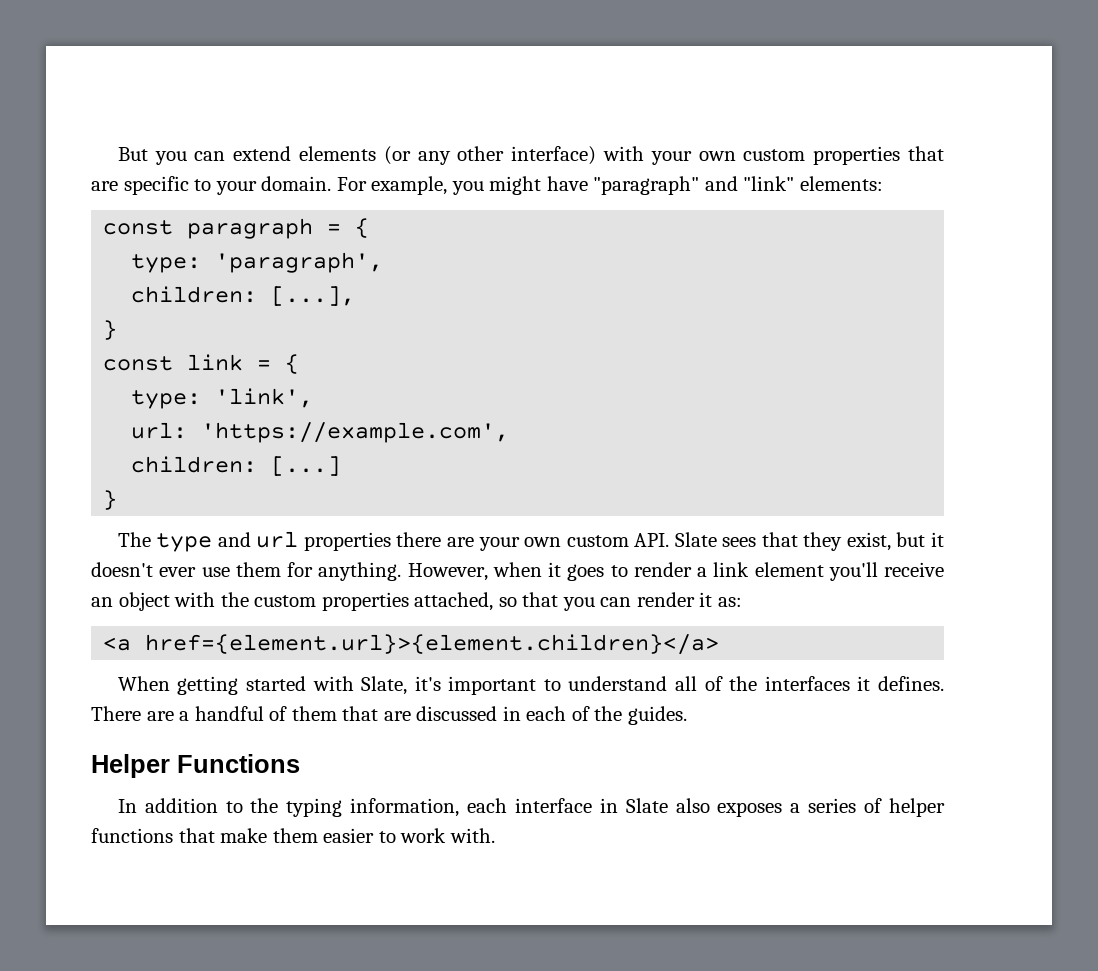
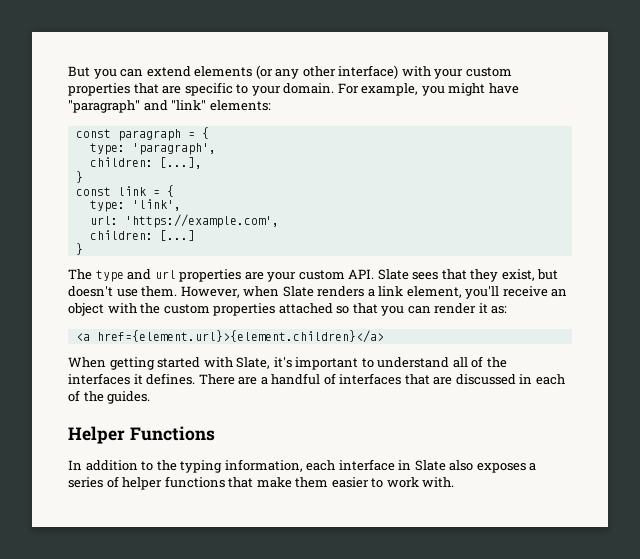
[698,151,736,161] own -> (464, 74) none
[396,532,442,547] there -> (242, 275) none
[524,537,562,547] own -> (297, 277) none
[931,532,945,547] [91,562,692,581] it doesn't ever use them for anything. However, when it goes to render -> [68,286,365,298] doesn't use them. However, when Slate renders
[754,562,824,577] element -> [406,286,462,298] element,
[414,592,494,611] attached, -> [278,303,333,314] attached
[291,706,337,721] them -> [339,373,402,385] interfaces

